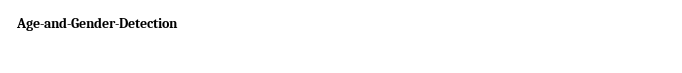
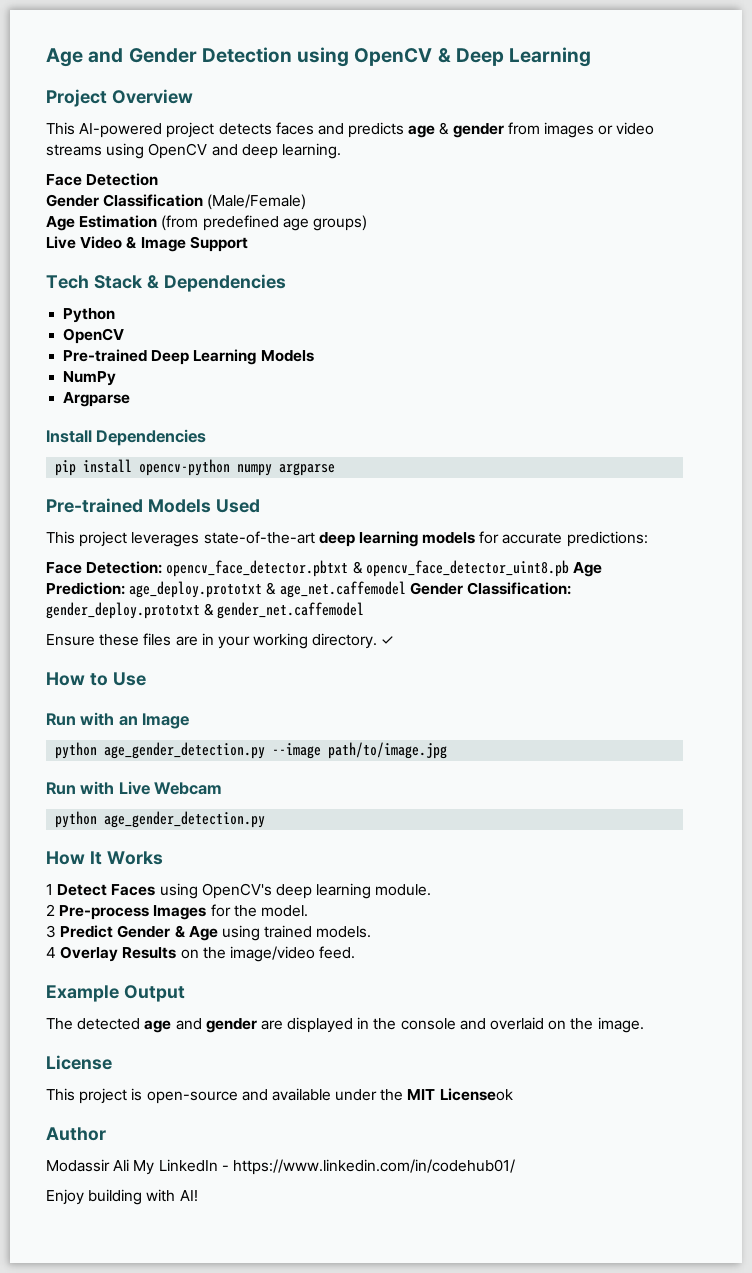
[16,17,178,31] Age-and-Gender-Detection -> [46,47,592,67] [46,89,193,107] [46,122,655,138] [46,143,341,159] [46,173,159,186] [46,194,307,210] [46,215,367,231] [46,236,248,252] [46,274,286,292] [63,308,116,323] [63,328,125,344] [63,349,314,365] [63,371,117,386] [63,392,131,407] [46,429,207,446] [55,459,336,476] [46,498,260,513] [46,531,648,547] [46,560,602,577] [46,581,571,598] [46,602,365,619] [46,633,395,649] [46,672,146,686] [46,712,190,729] [55,742,448,759] [46,781,223,795] [55,811,266,828] [46,851,163,865] [46,883,432,899] [46,904,308,920] [46,925,372,941] [46,946,356,962] [46,985,185,1002] [46,1017,644,1033] [46,1055,112,1070] [46,1088,513,1104] [46,1127,106,1141] [46,1159,515,1175] [46,1189,198,1205] Age and Gender Detection using OpenCV & Deep Learning // Project Overview // This AI-powered project detects faces and predicts age & gender from images or video streams using OpenCV and deep learning. // Face Detection // Gender Classification (Male/Female) // Age Estimation (from predefined age groups) // Live Video & Image Support // Tech Stack & Dependencies // Python // OpenCV // Pre-trained Deep Learning Models // NumPy // Argparse // Install Dependencies // pip install opencv-python numpy argparse // Pre-trained Models Used // This project leverages state-of-the-art deep learning models for accurate predictions: // Face Detection: opencv_face_detector.pbtxt & opencv_face_detector_uint8.pb Age Prediction: age_deploy.prototxt & age_net.caffemodel Gender Classification: gender_deploy.prototxt & gender_net.caffemodel // Ensure these files are in your working directory. ✓ // How to Use // Run with an Image // python age_gender_detection.py --image path/to/image.jpg // Run with Live Webcam // python age_gender_detection.py // How It Works // 1 Detect Faces using OpenCV's deep learning module. // 2 Pre-process Images for the model. // 3 Predict Gender & Age using trained models. // 4 Overlay Results on the image/video feed. // Example Output // The detected age and gender are displayed in the console and overlaid on the image. // License // This project is open-source and available under the MIT Licenseok // Author // Modassir Ali My LinkedIn - https://www.linkedin.com/in/codehub01/ // Enjoy building with AI!

